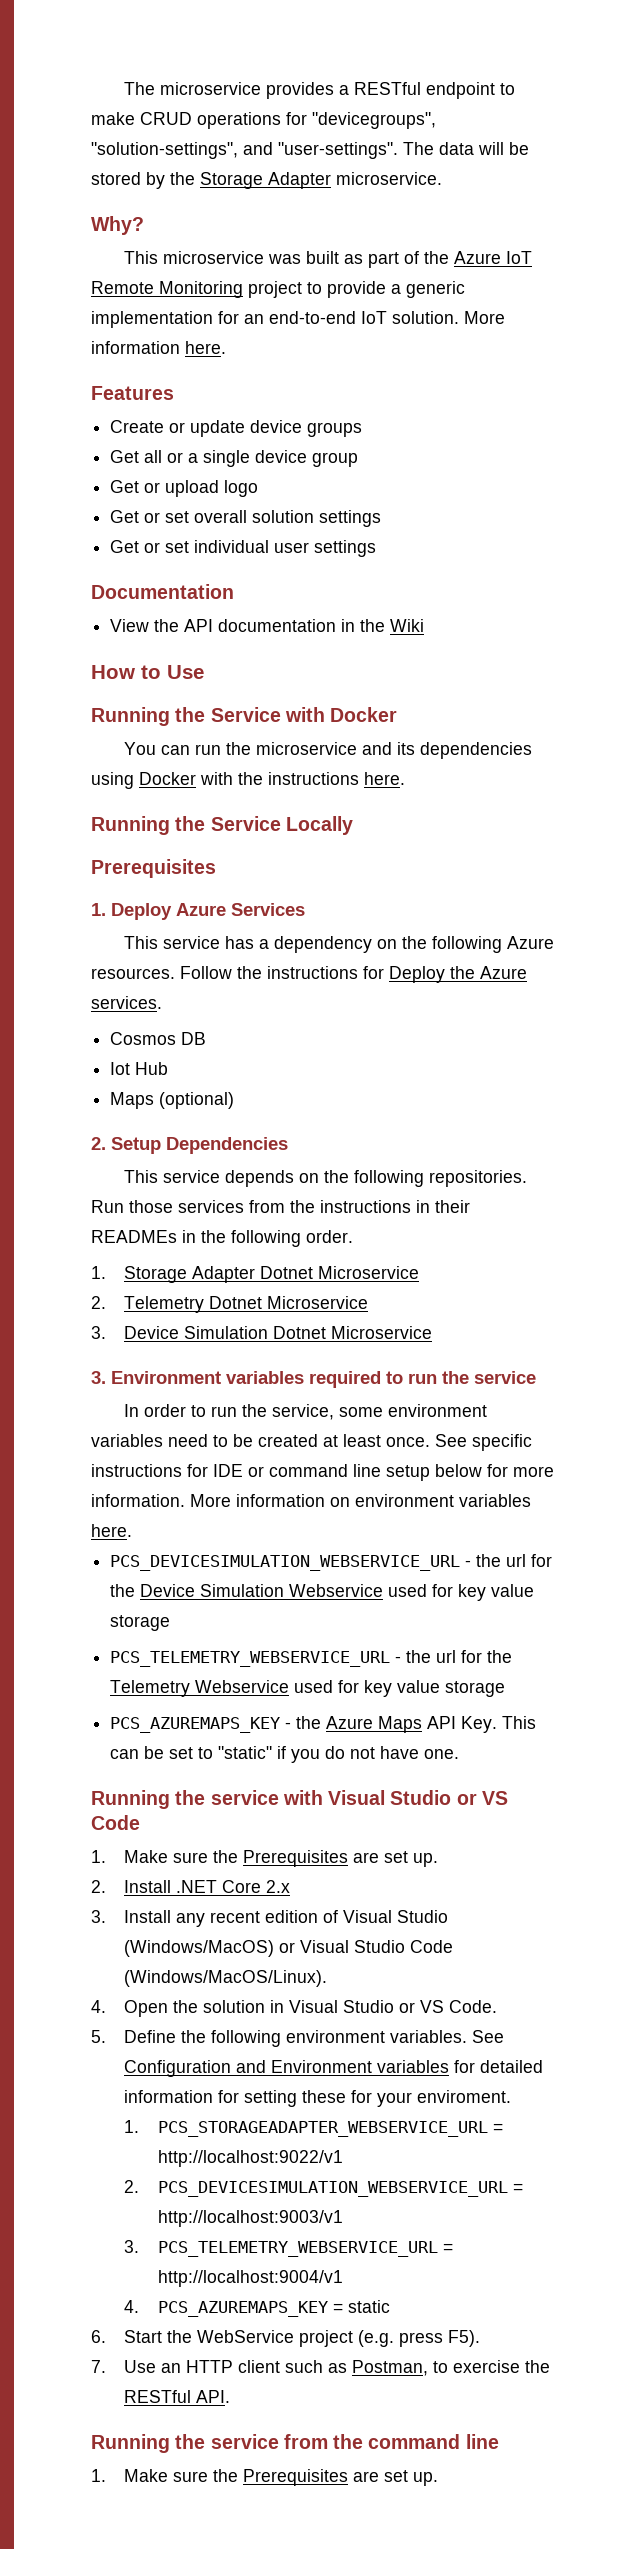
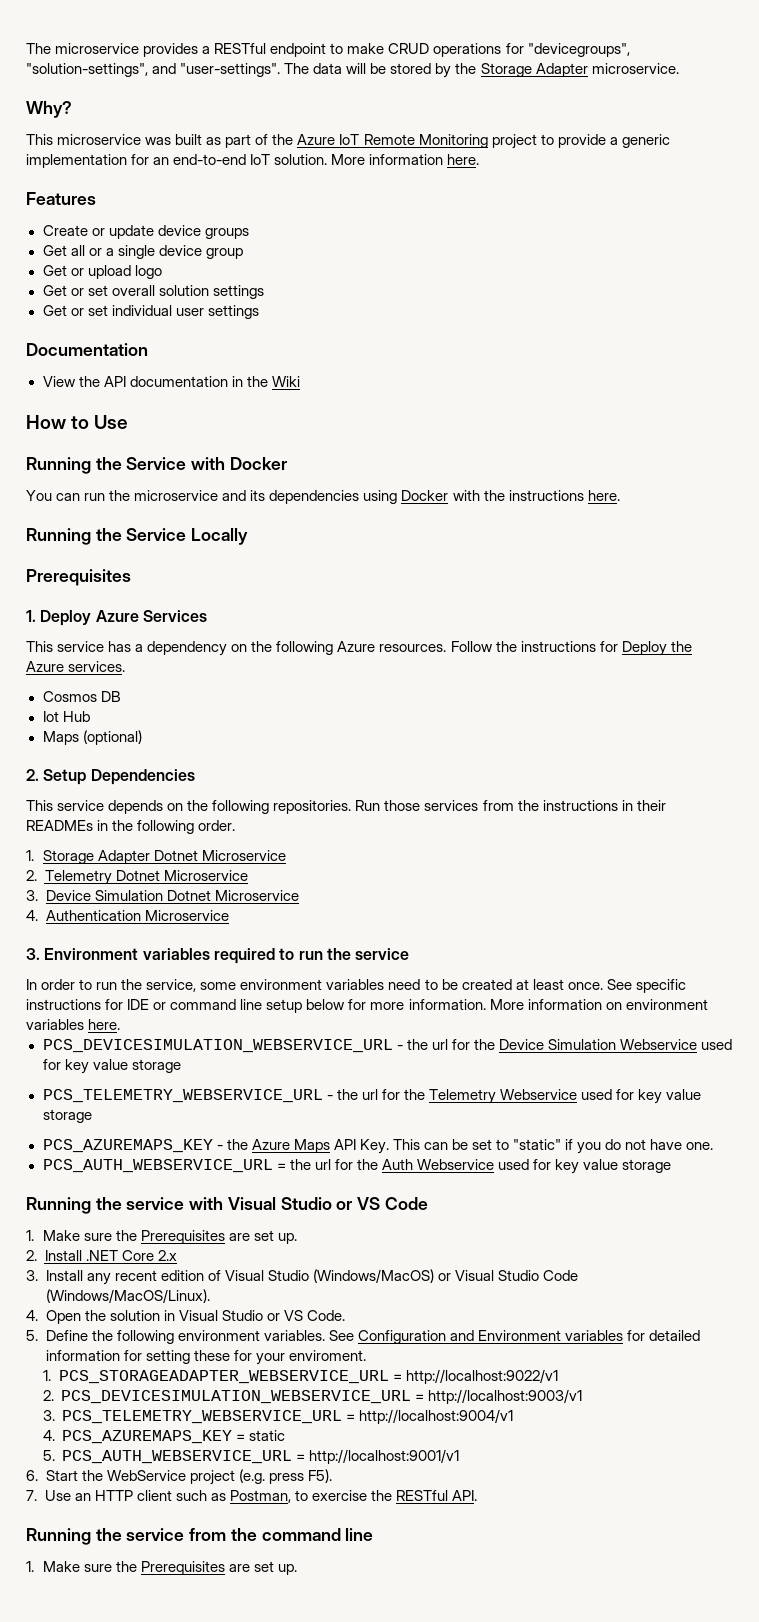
(433, 1332) none -> [26,910,229,921] // 4. Authentication Microservice
(460, 1754) none -> [42,1159,672,1174] // PCS_AUTH_WEBSERVICE_URL = the url for the Auth Webservice used for key value storage
(390, 2306) none -> [42,1449,460,1464] // 5. PCS_AUTH_WEBSERVICE_URL = http://localhost:9001/v1

